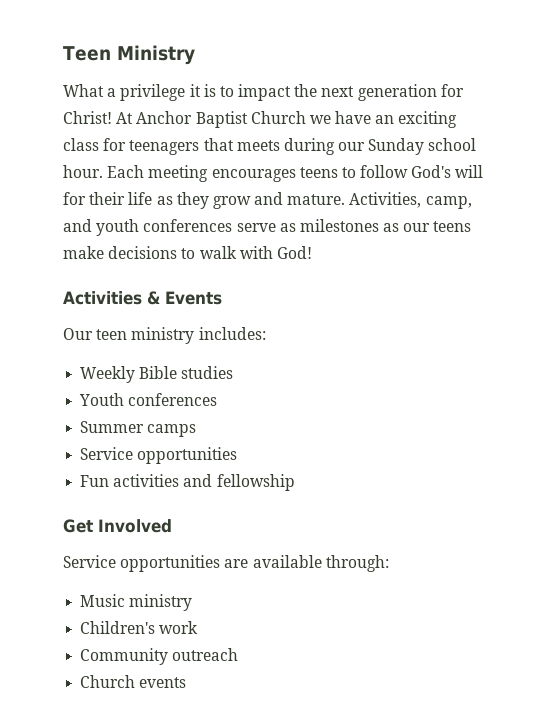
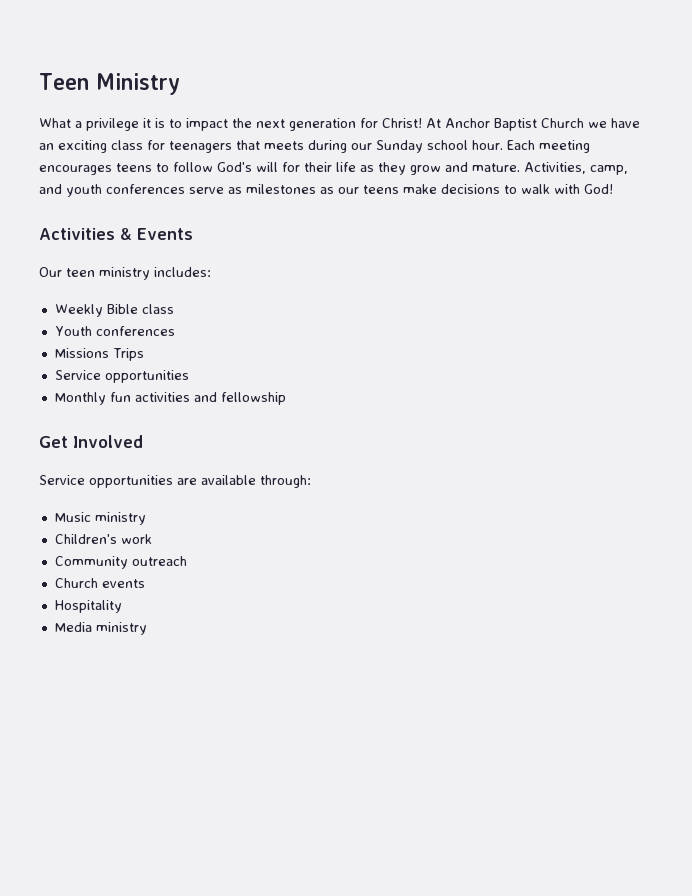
[181,366,234,379] studies -> [141,304,174,314] class
[80,421,197,437] Summer camps -> [54,348,144,361] Missions Trips
[80,475,110,487] Fun -> [54,392,131,405] Monthly fun
(187, 682) none -> [54,600,122,613] [54,622,147,635] // Hospitality // Media ministry

